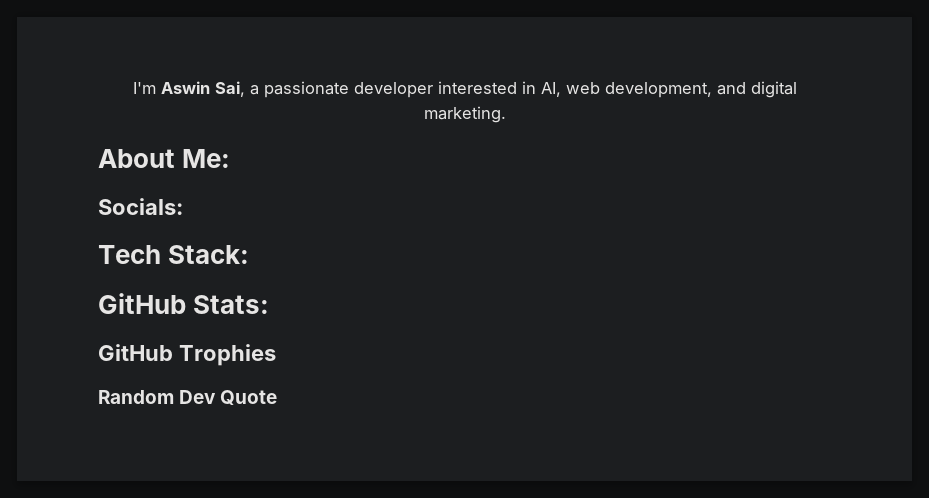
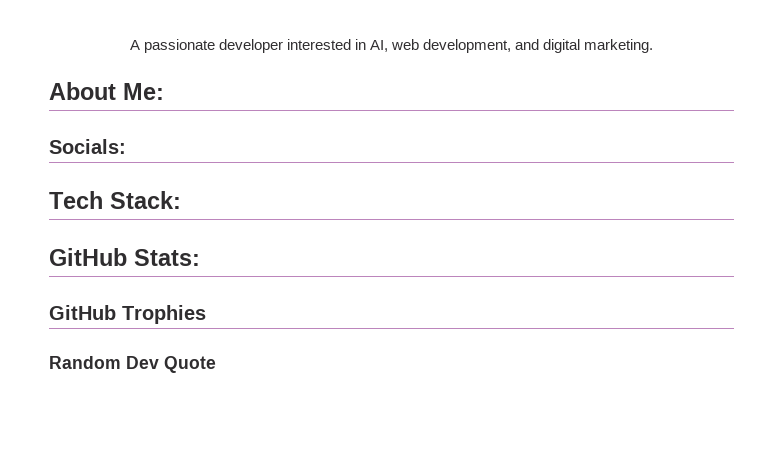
[132,81,259,97] I'm Aswin Sai, a -> [129,40,140,50] A

